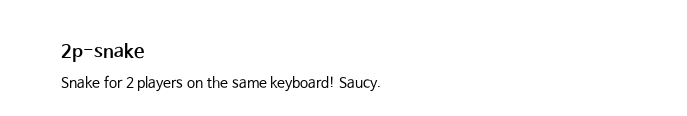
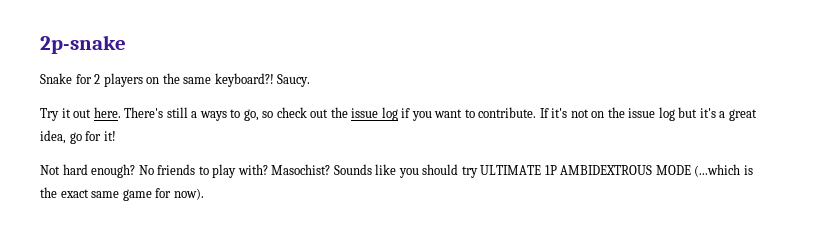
[270,76,336,92] keyboard! -> [214,73,274,87] keyboard?!
(382, 84) none -> [40,107,757,121] [40,130,116,144] [40,164,753,178] [40,187,204,201] // Try it out here. There's still a ways to go, so check out the issue log if you want to contribute. If it's not on the issue log but it's a great idea, go for it! // Not hard enough? No friends to play with? Masochist? Sounds like you should try ULTIMATE 1P AMBIDEXTROUS MODE (...which is the exact same game for now).

